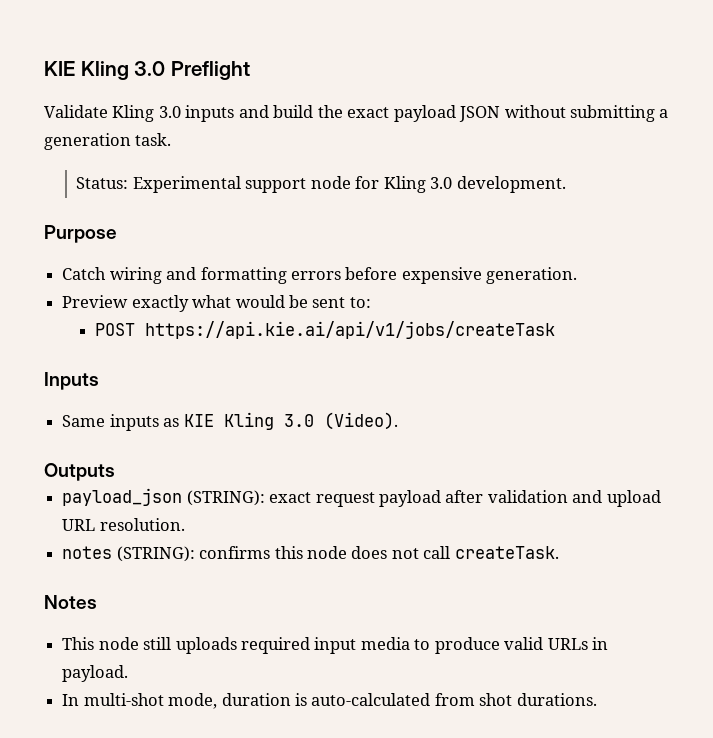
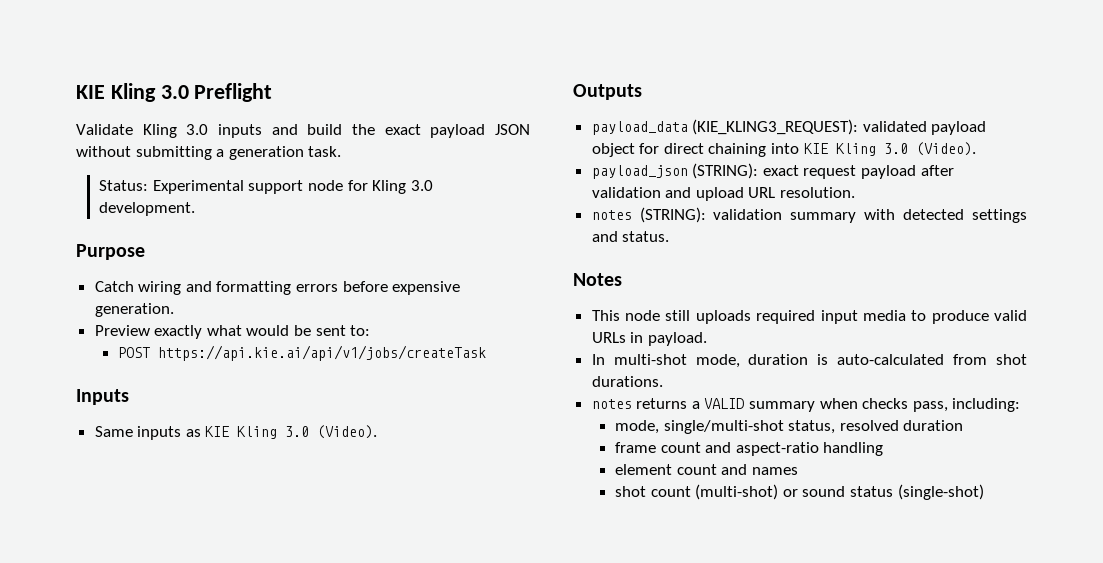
(115, 472) none -> [591,119,987,135] [591,142,976,157] // payload_data (KIE_KLING3_REQUEST): validated payload object for direct chaining into KIE Kling 3.0 (Video).
[199,546,559,559] confirms this node does not call createTask. -> [713,209,1027,223] [591,231,670,242] validation summary with detected settings and status.
(597, 699) none -> [591,398,1021,412] [615,420,964,434] [615,442,884,456] [615,464,798,475] [615,484,984,500] // notes returns a VALID summary when checks pass, including: // mode, single/multi-shot status, resolved duration // frame count and aspect-ratio handling // element count and names // shot count (multi-shot) or sound status (single-shot)

